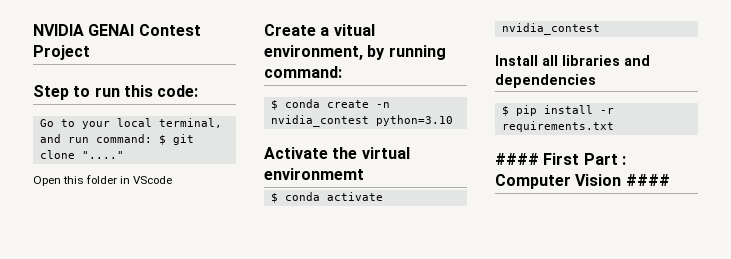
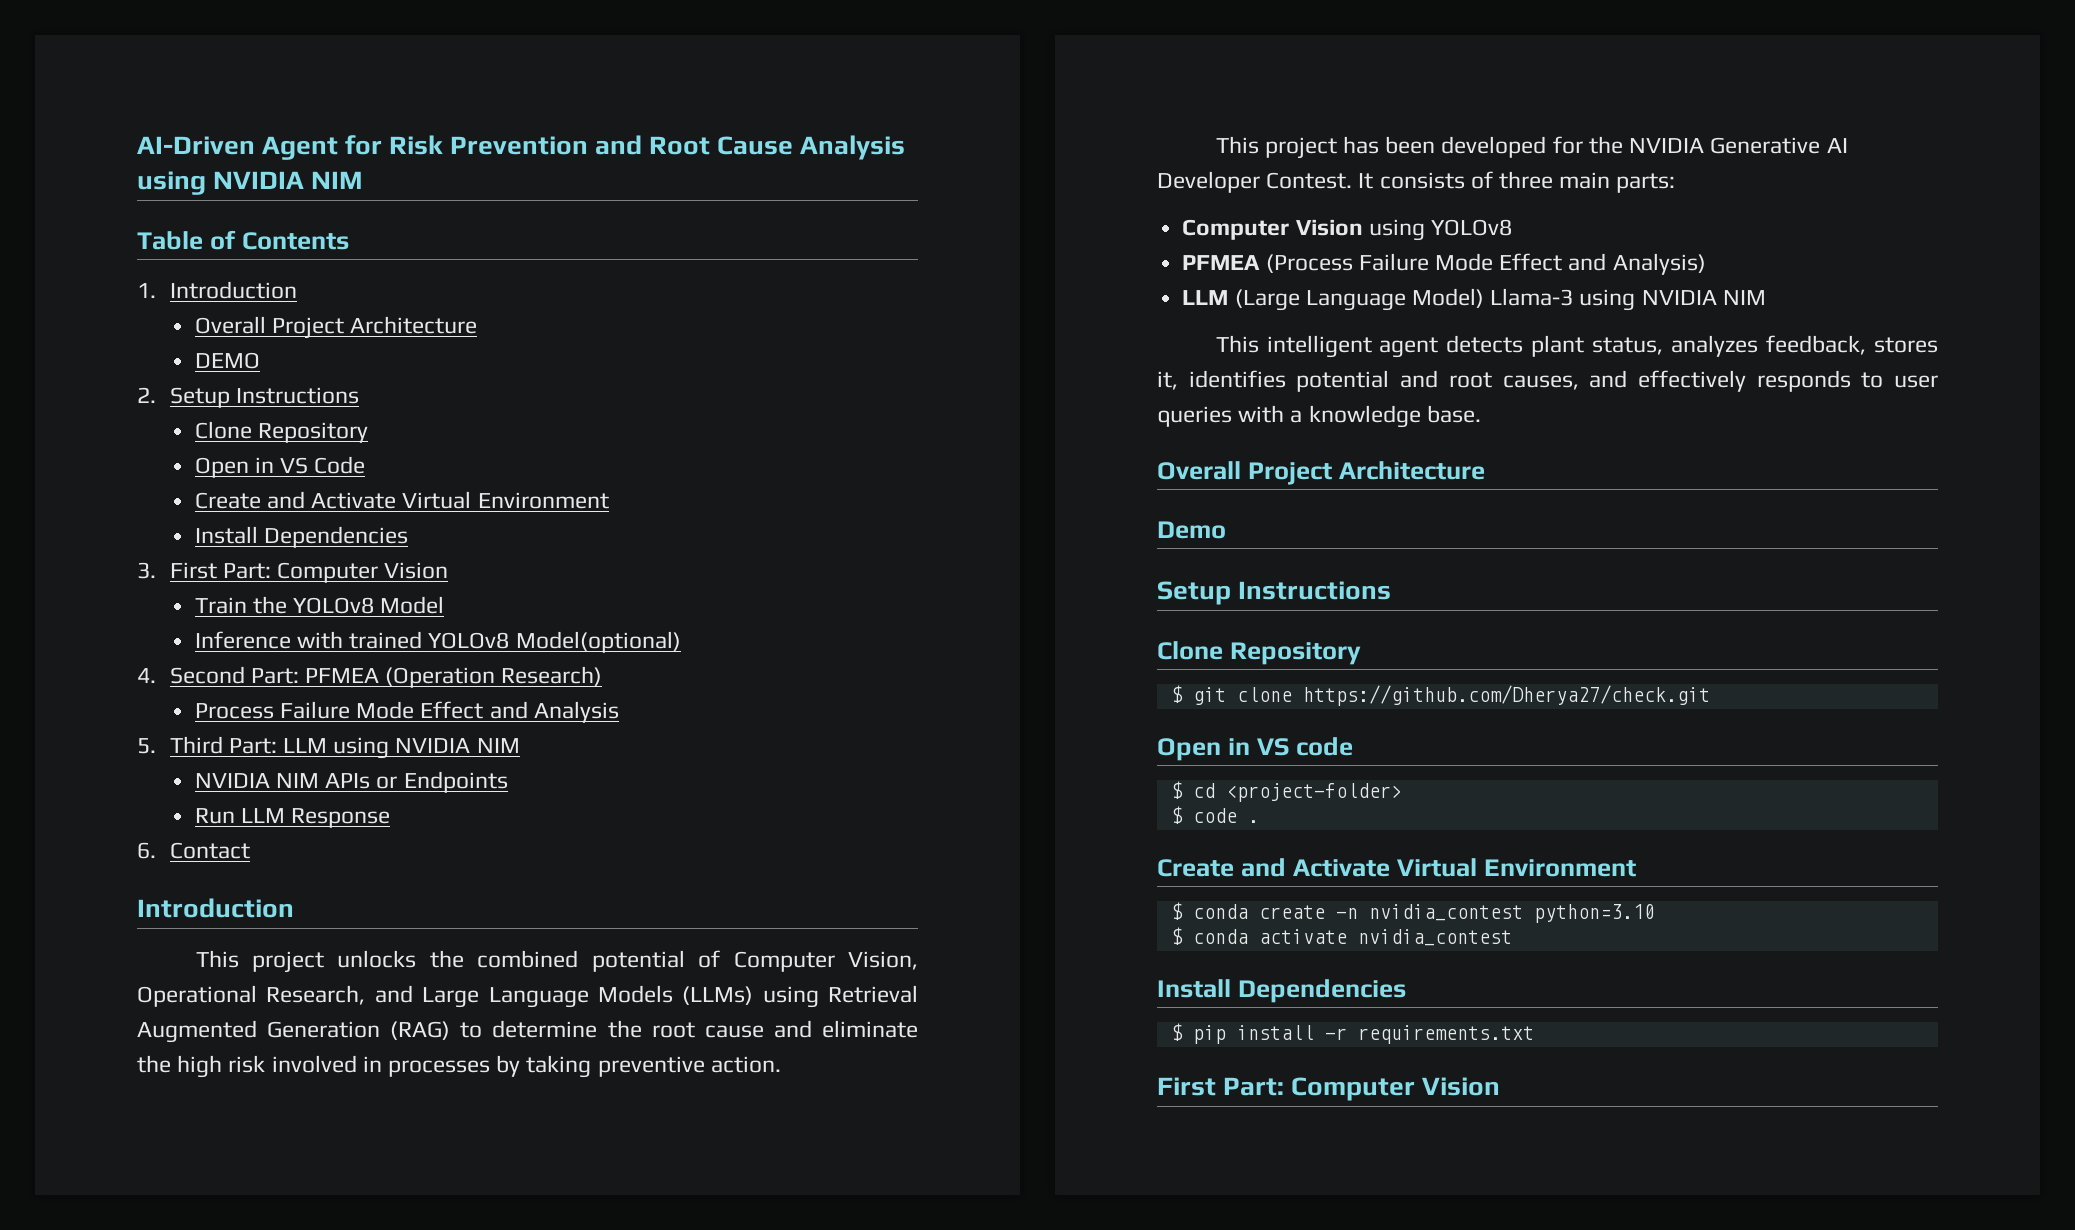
[33,24,201,36] [33,45,90,60] [33,85,199,100] [39,118,222,129] [39,134,152,143] NVIDIA GENAI Contest Project // Step to run this code: // Go to your local terminal, and run command: -> [137,135,906,160] [137,171,364,195] [137,230,349,250] [137,281,297,299] [194,316,478,339] [194,352,260,369] [137,387,359,408] [194,421,369,443] [194,456,366,478] [194,491,609,509] [194,526,409,548] [137,562,449,583] [194,596,445,614] [194,631,681,653] [137,666,603,688] [194,701,619,723] [137,736,520,759] [194,771,508,793] [194,808,391,828] [137,842,250,859] [137,898,294,918] [195,950,918,973] [137,985,918,1008] [137,1020,918,1043] [137,1055,781,1078] [1215,136,1848,159] [1157,171,1676,193] [1182,219,1512,241] [1182,253,1706,275] [1182,288,1766,311] [1215,335,1938,358] [1157,370,1938,392] [1157,405,1481,428] [1157,461,1485,485] [1157,521,1226,539] [1157,581,1392,605] [1157,641,1361,665] AI-Driven Agent for Risk Prevention and Root Cause Analysis using NVIDIA NIM // Table of Contents // 1. Introduction // Overall Project Architecture // DEMO // 2. Setup Instructions // Clone Repository // Open in VS Code // Create and Activate Virtual Environment // Install Dependencies // 3. First Part: Computer Vision // Train the YOLOv8 Model // Inference with trained YOLOv8 Model(optional) // 4. Second Part: PFMEA (Operation Research) // Process Failure Mode Effect and Analysis // 5. Third Part: LLM using NVIDIA NIM // NVIDIA NIM APIs or Endpoints // Run LLM Response // 6. Contact // Introduction // This project unlocks the combined potential of Computer Vision, Operational Research, and Large Language Models (LLMs) using Retrieval Augmented Generation (RAG) to determine the root cause and eliminate the high risk involved in processes by taking preventive action. // This project has been developed for the NVIDIA Generative AI Developer Contest. It consists of three main parts: // Computer Vision using YOLOv8 // PFMEA (Process Failure Mode Effect and Analysis) // LLM (Large Language Model) Llama-3 using NVIDIA NIM // This intelligent agent detects plant status, analyzes feedback, stores it, identifies potential and root causes, and effectively responds to user queries with a knowledge base. // Overall Project Architecture // Demo // Setup Instructions // Clone Repository //
[81,151,124,159] [33,175,173,186] [264,24,375,36] [264,45,446,60] [264,66,342,78] "...." // Open this folder in VScode // Create a vitual environment, by running command: -> [1302,685,1710,706] [1157,737,1353,761] [1170,781,1402,802] [1170,806,1259,824] [1157,858,1636,877] https://github.com/Dherya27/check.git // Open in VS code // $ cd <project-folder> // $ code . // Create and Activate Virtual Environment
[264,147,410,159] [264,168,364,180] // Activate the virtual environmemt -> (1655, 913) none
[542,55,650,66] [495,74,596,88] all libraries and dependencies -> [1237,979,1406,1003] Dependencies
[495,153,626,165] [495,174,670,189] #### First Part : Computer Vision #### -> [1157,1077,1501,1101] First Part: Computer Vision

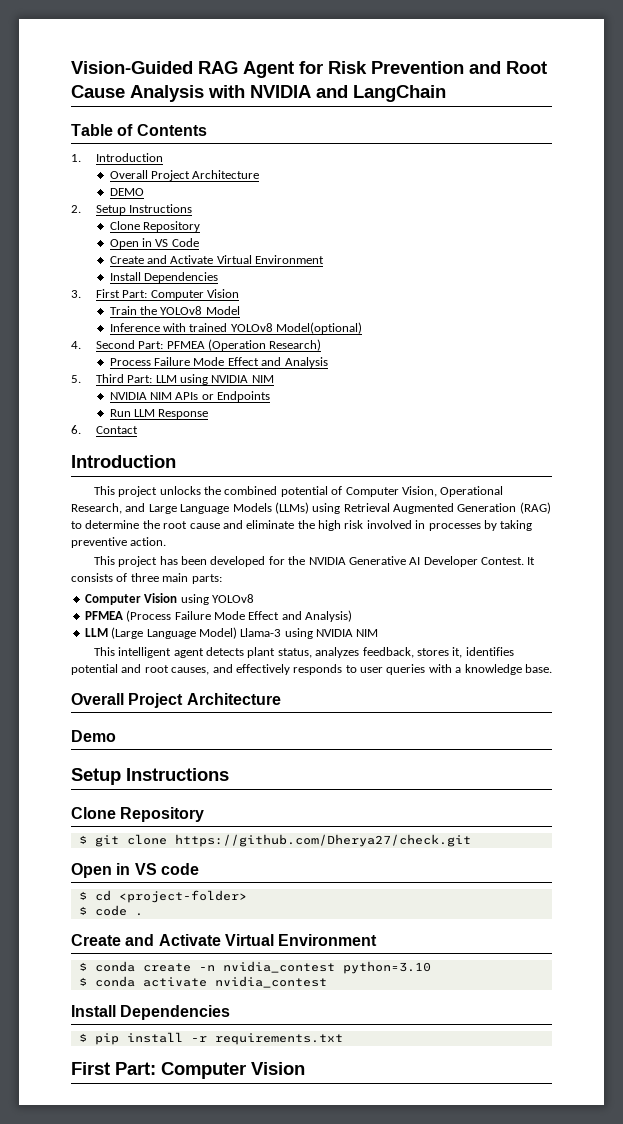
[137,136,255,155] AI-Driven -> [71,61,238,74] Vision-Guided RAG
[137,171,364,195] using NVIDIA NIM -> [208,85,446,102] with NVIDIA and LangChain

